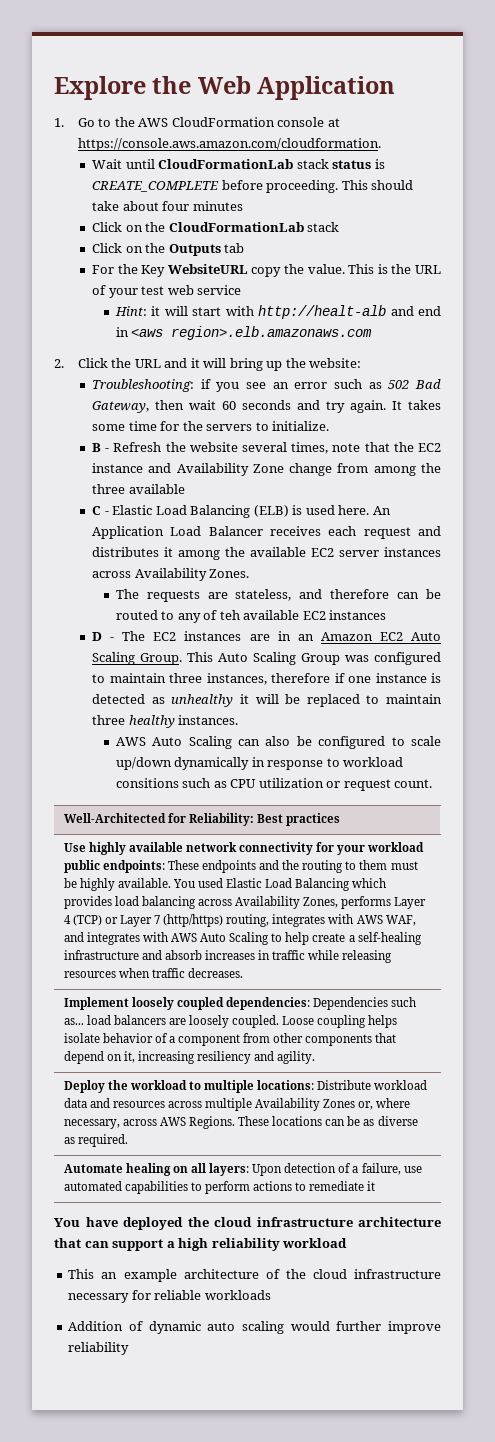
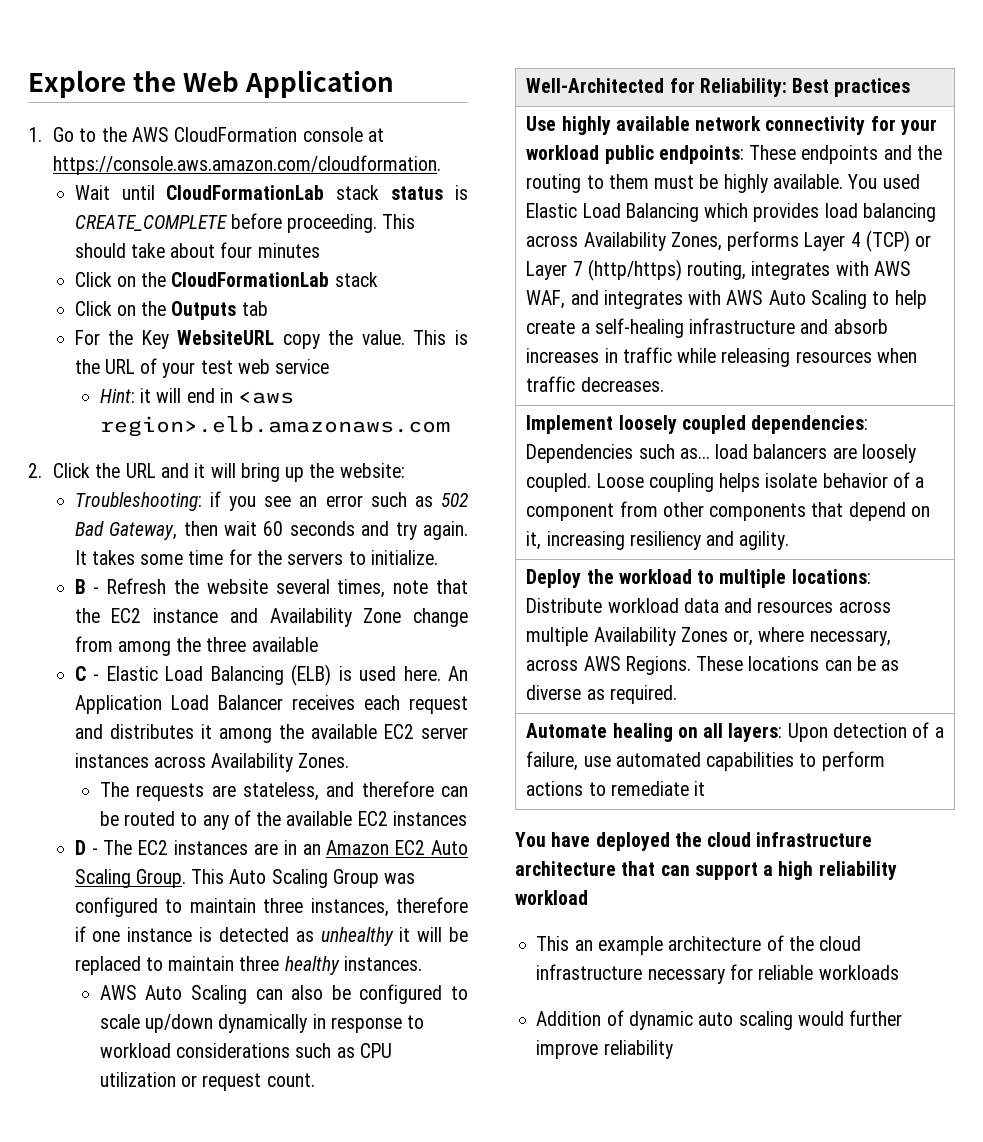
[192,305,414,319] start with http://healt-alb and -> (182, 395) none
[219,610,240,620] teh -> [256,811,282,826] the
[115,778,179,788] consitions -> [176,1043,291,1058] considerations

